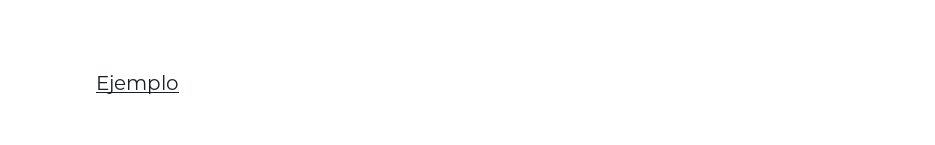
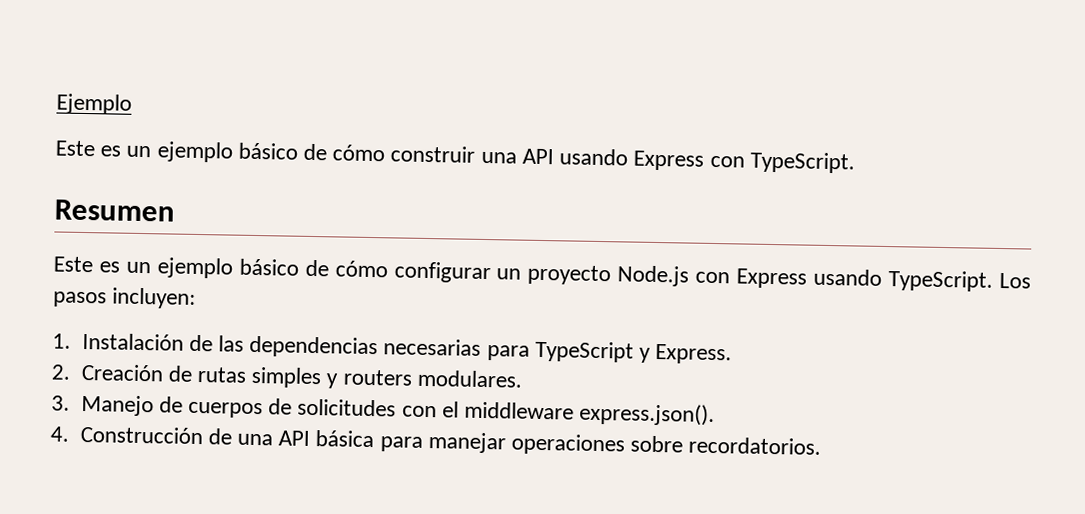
(179, 84) none -> [55,140,855,174] [54,199,175,222] [53,256,1031,292] [53,287,197,309] [52,332,733,365] [51,363,522,389] [51,394,716,427] [50,425,822,456] // Este es un ejemplo básico de cómo construir una API usando Express con TypeScript. // Resumen // Este es un ejemplo básico de cómo configurar un proyecto Node.js con Express usando TypeScript. Los pasos incluyen: // 1. Instalación de las dependencias necesarias para TypeScript y Express. // 2. Creación de rutas simples y routers modulares. // 3. Manejo de cuerpos de solicitudes con el middleware express.json(). // 4. Construcción de una API básica para manejar operaciones sobre recordatorios.

